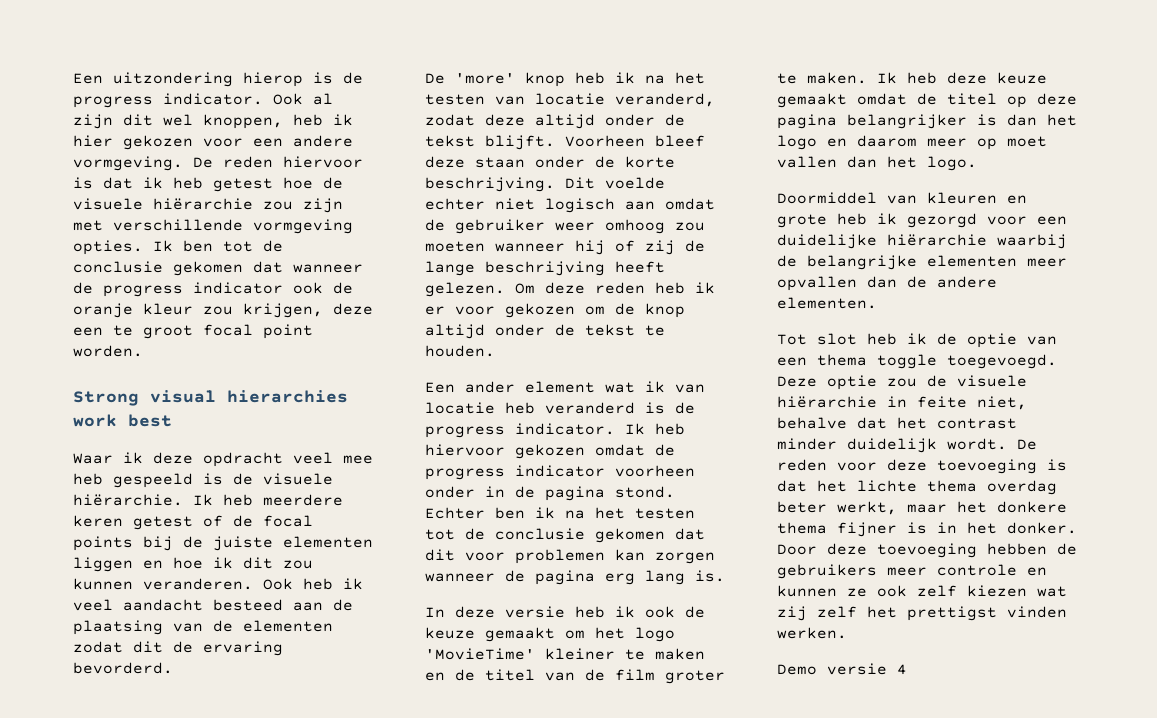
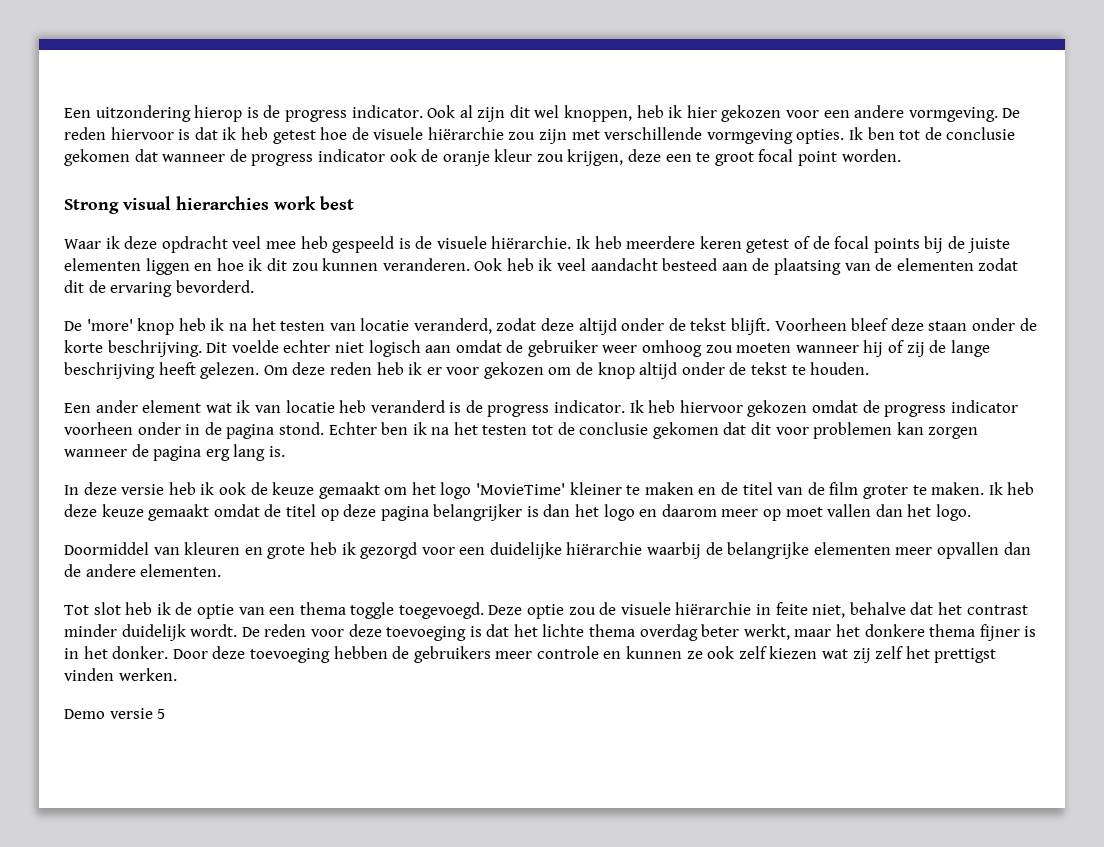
[897,664,907,675] 4 -> [157,709,166,719] 5

